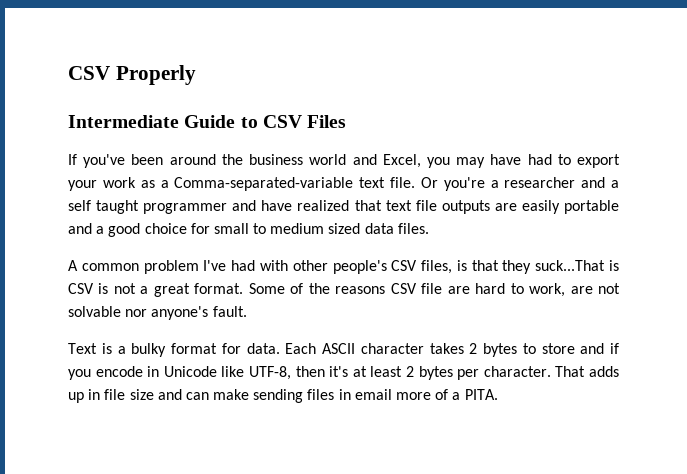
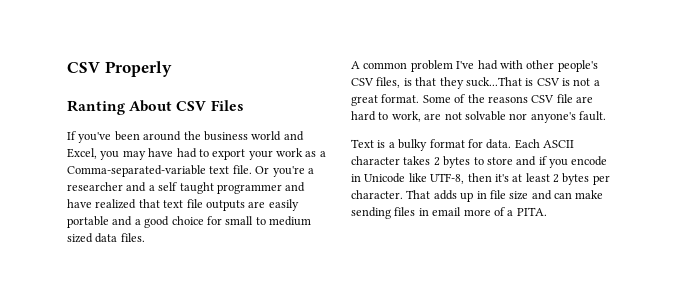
[68,115,258,128] Intermediate Guide to -> [67,100,173,115] Ranting About

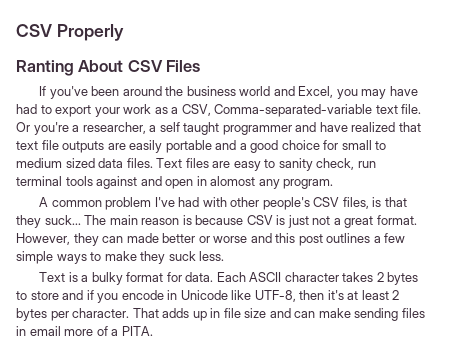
(326, 154) none -> [181,104,211,116] CSV,
[67,182,147,192] researcher and -> [82,122,146,134] researcher,
(145, 237) none -> [156,158,376,171] [16,176,334,189] Text files are easy to sanity check, run terminal tools against and open in alomost any program.
[465,77,534,87] suck...That is -> [44,215,244,225] suck... The main reason is because
(570, 82) none -> [287,215,309,228] just
[422,94,593,103] [351,111,606,123] Some of the reasons CSV file are hard to work, are not solvable nor anyone's fault. -> [16,233,406,246] [16,251,225,264] However, they can made better or worse and this post outlines a few simple ways to make they suck less.

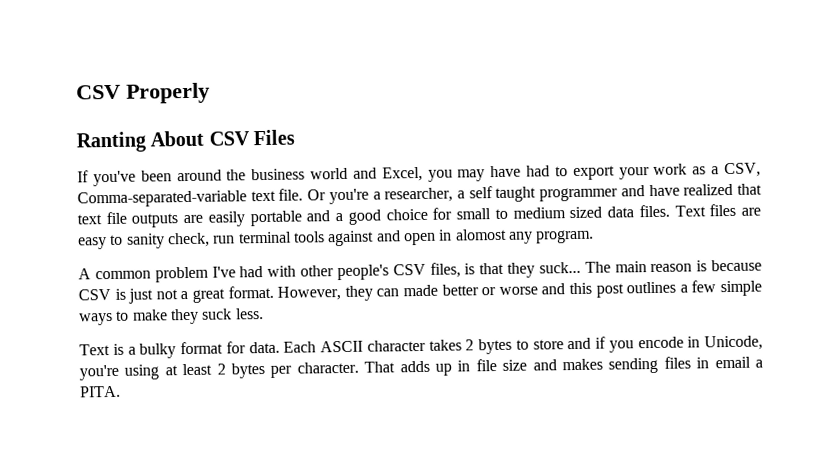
[180,290,344,302] Unicode like UTF-8, then it's -> [704,335,763,351] [79,364,160,381] Unicode, you're using
[294,308,351,318] can make -> [561,358,603,371] makes
[64,326,108,336] more of -> (751, 362) none

